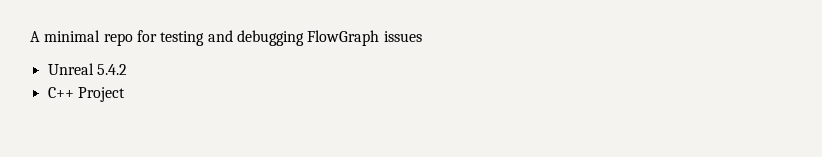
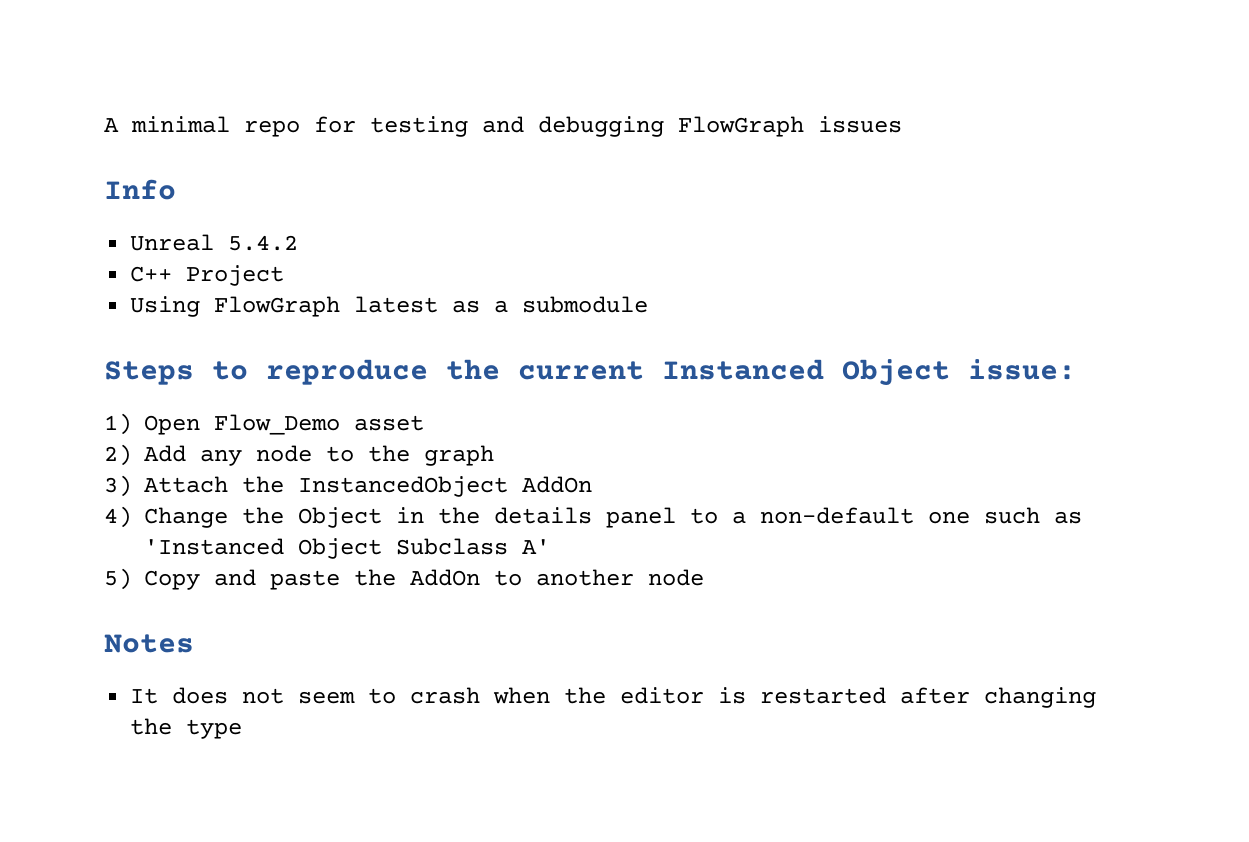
(422, 36) none -> [104,179,176,200] // Info
(125, 94) none -> [130,296,649,317] [104,359,1076,386] [104,413,424,435] [104,444,494,466] [104,475,592,497] [104,506,1082,528] [144,538,550,559] [104,568,704,590] [104,634,194,653] [130,687,1097,708] [130,718,243,739] // Using FlowGraph latest as a submodule // Steps to reproduce the current Instanced Object issue: // 1) Open Flow_Demo asset // 2) Add any node to the graph // 3) Attach the InstancedObject AddOn // 4) Change the Object in the details panel to a non-default one such as 'Instanced Object Subclass A' // 5) Copy and paste the AddOn to another node // Notes // It does not seem to crash when the editor is restarted after changing the type

